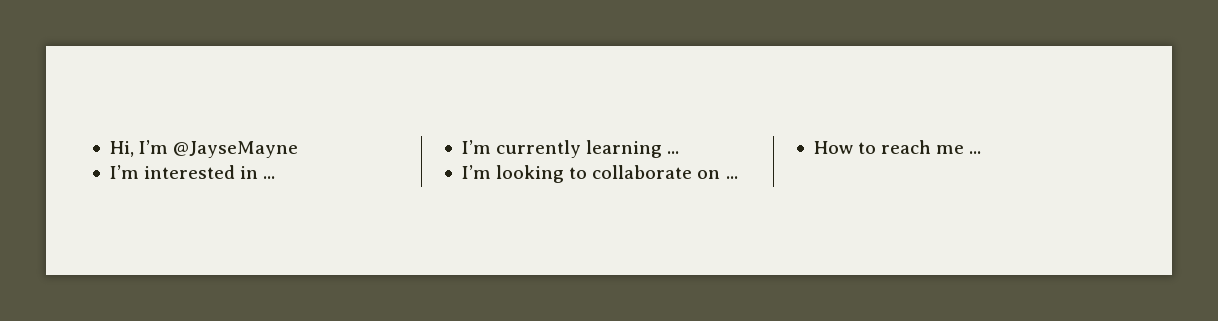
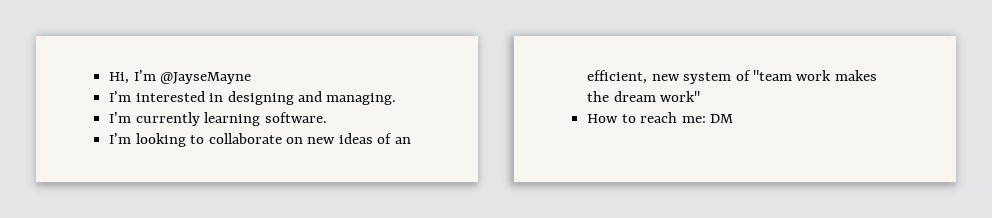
[263,176,276,179] ... -> [227,91,397,105] designing and managing.
[667,151,680,154] ... -> [264,112,327,123] software.
[725,176,738,179] ... -> [307,133,411,144] [587,70,877,84] [587,91,701,102] new ideas of an efficient, new system of "team work makes the dream work"
[936,145,982,154] me ... -> [681,114,733,123] me: DM

